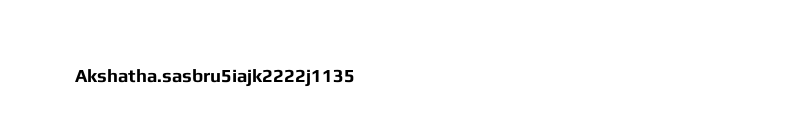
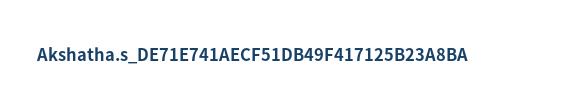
[75,69,355,87] Akshatha.sasbru5iajk2222j1135 -> [36,47,468,64] Akshatha.s_DE71E741AECF51DB49F417125B23A8BA

